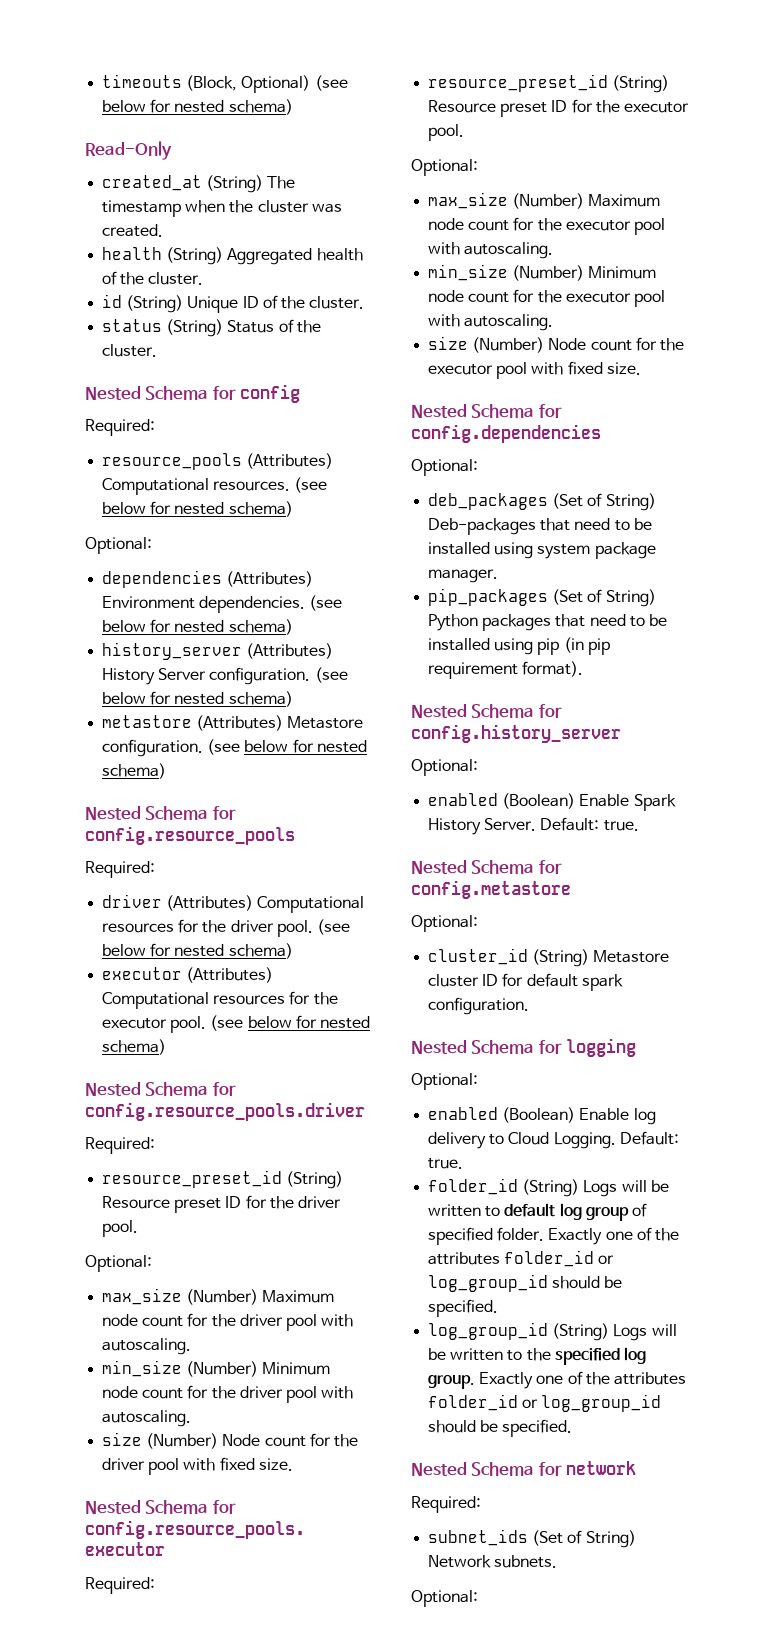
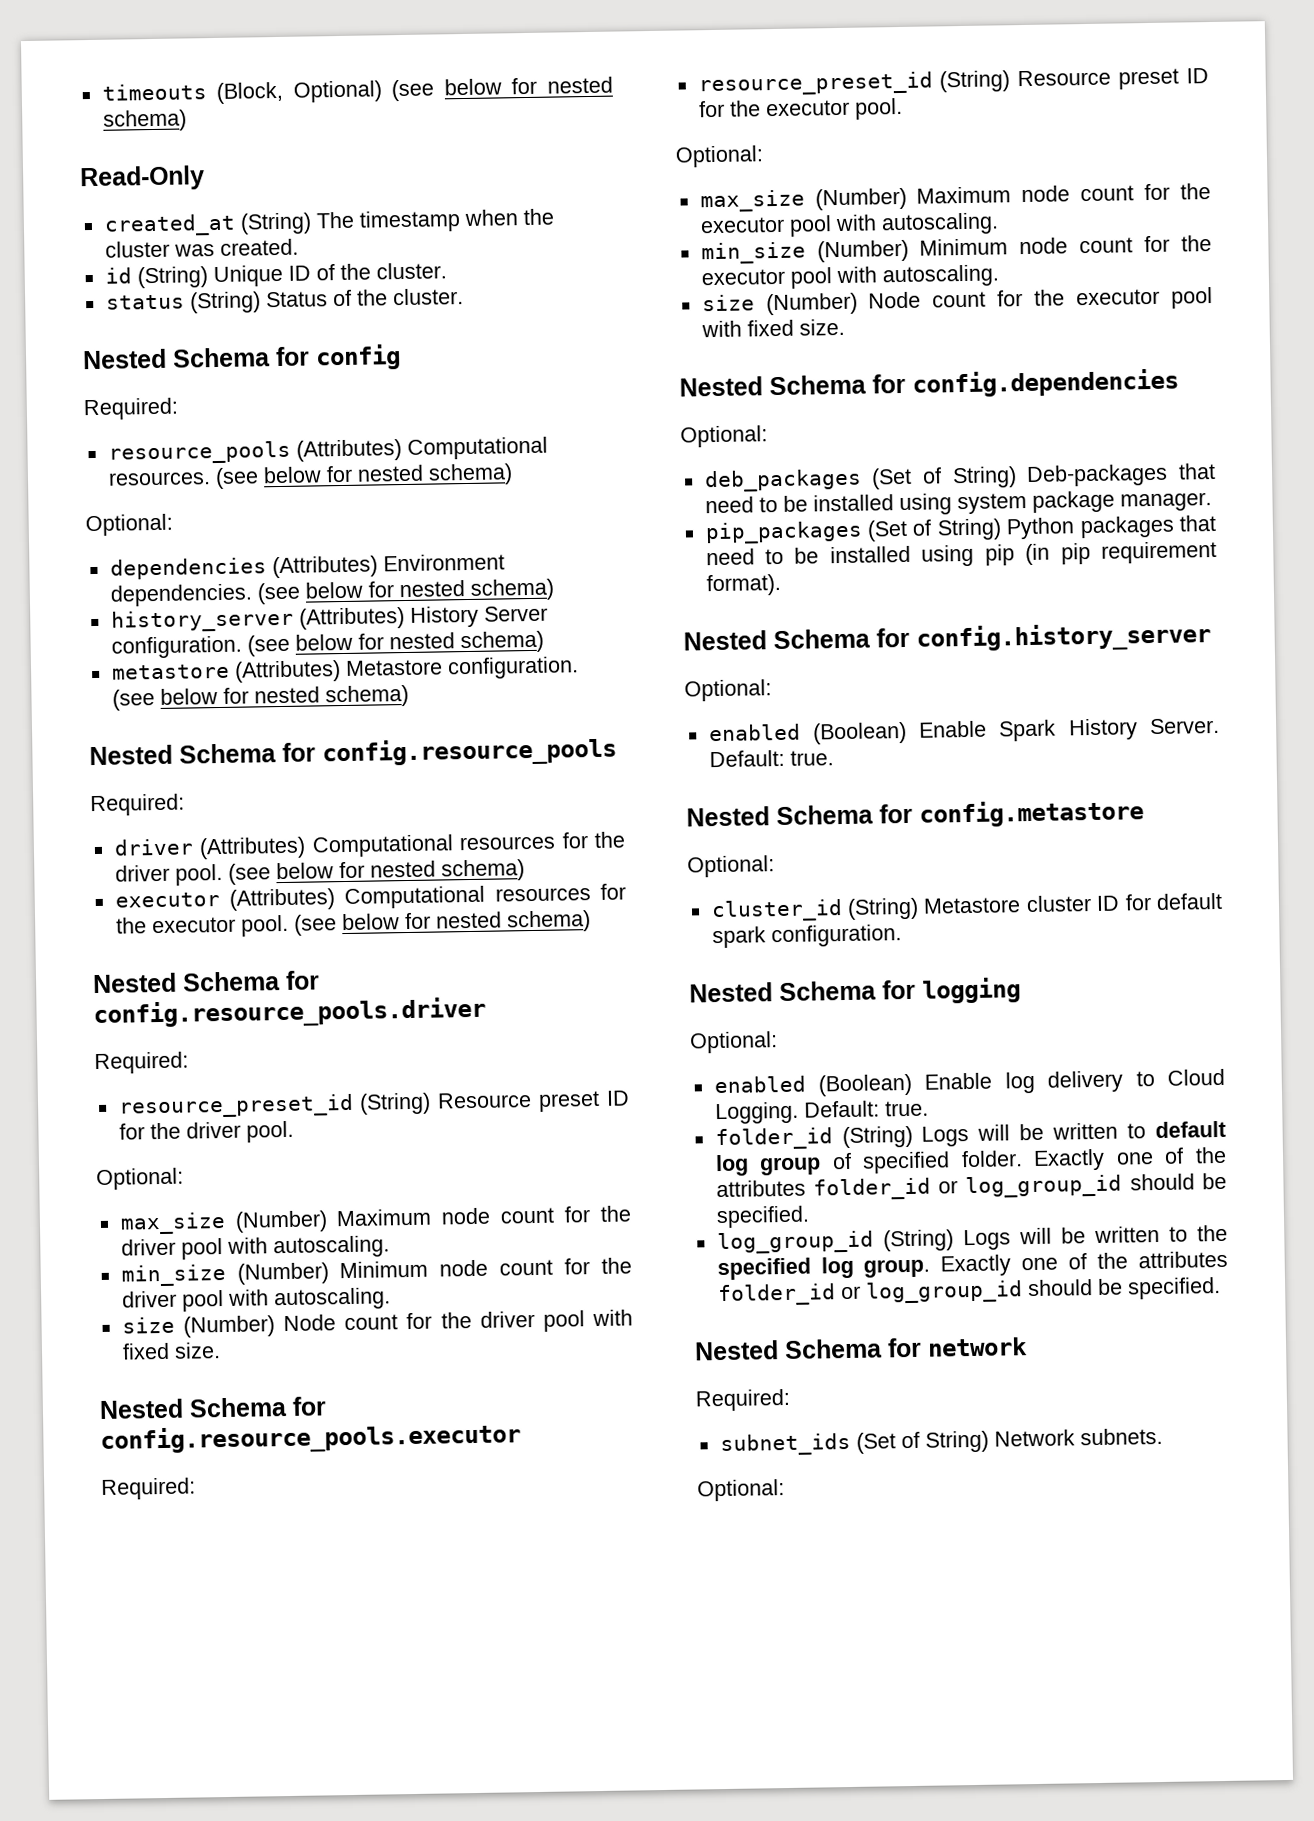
[102,247,363,265] [102,271,204,285] // health (String) Aggregated health of the cluster. -> (299, 247) none

